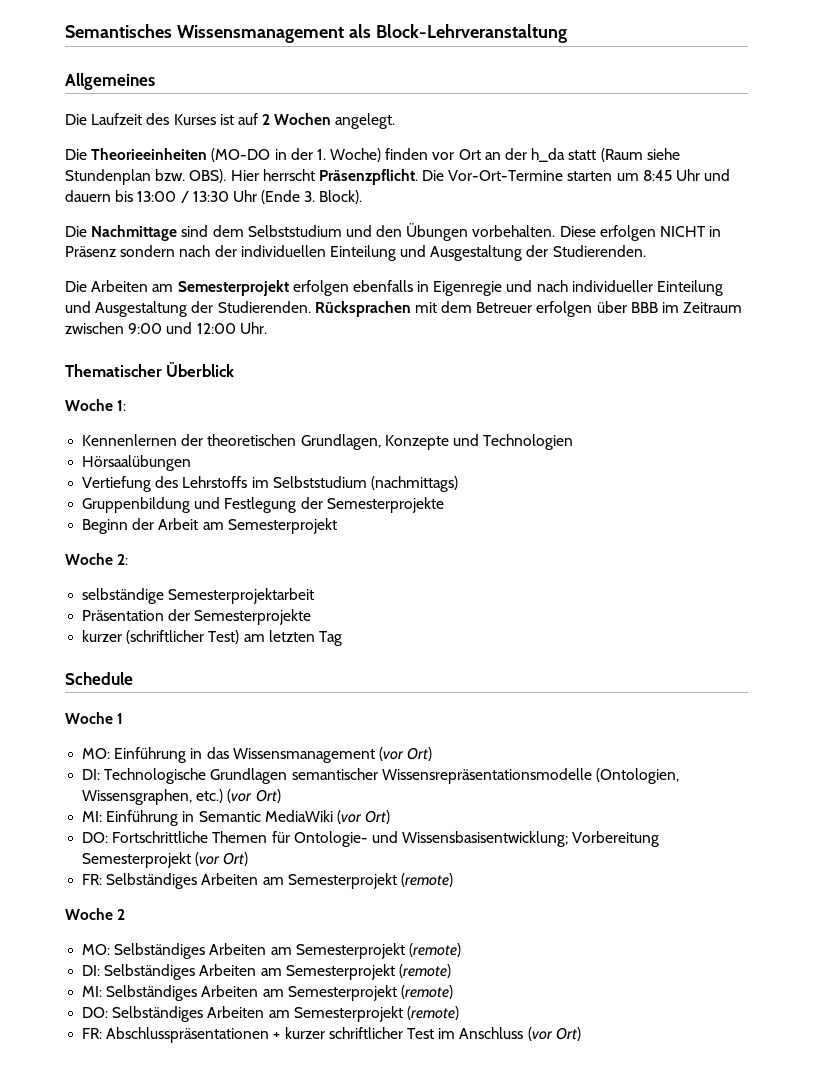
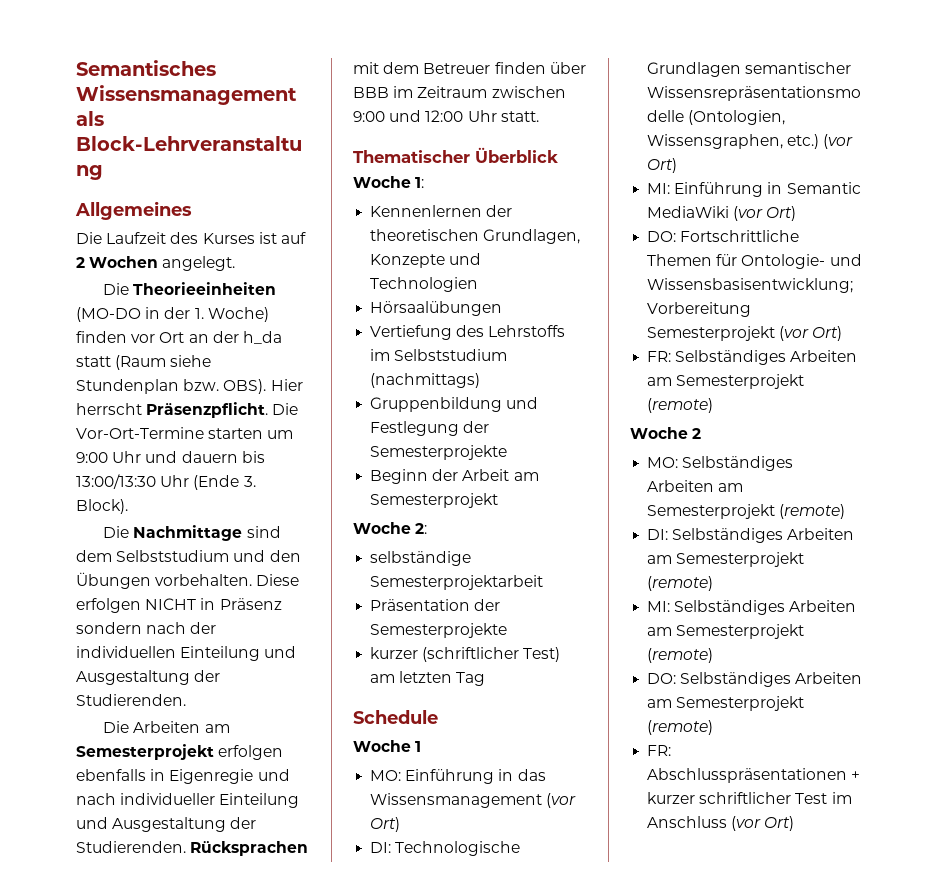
[642,170,672,181] 8:45 -> [76,452,108,463] 9:00
[137,191,229,203] 13:00 / 13:30 -> [76,474,156,489] 13:00/13:30
[536,301,593,317] erfolgen -> [494,62,546,74] finden
[239,322,267,334] Uhr. -> [467,110,539,122] Uhr statt.

